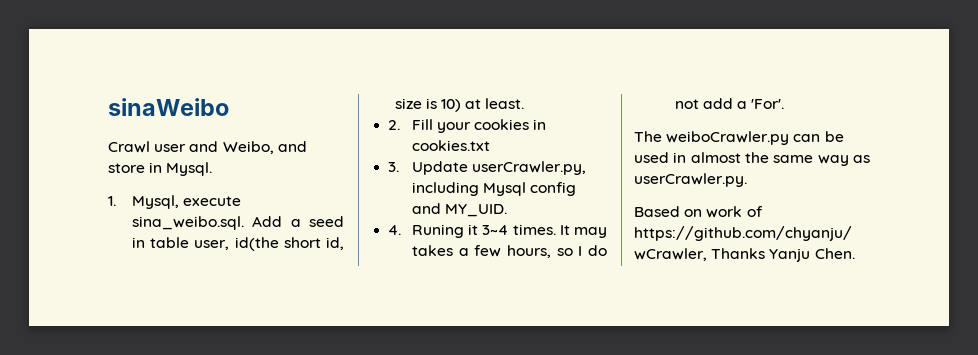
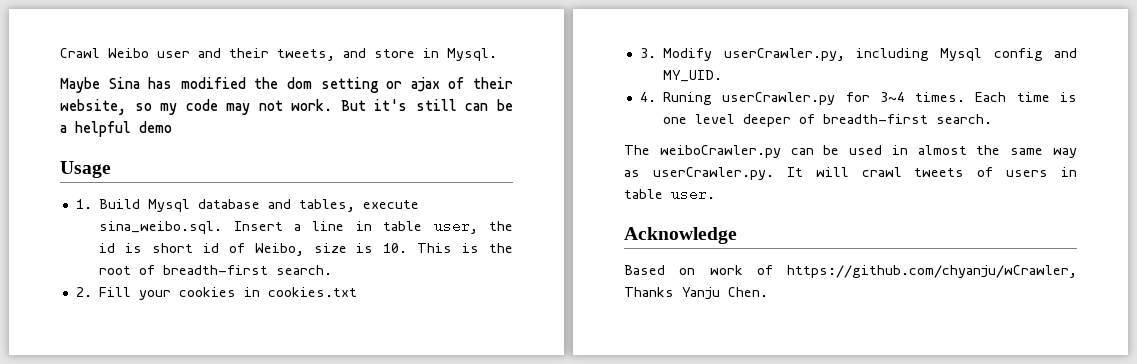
[108,98,229,116] [108,141,307,154] [108,162,213,176] [108,195,241,209] [131,216,344,230] [131,237,344,251] [394,98,525,112] sinaWeibo // Crawl user and Weibo, and store in Mysql. // 1. Mysql, execute sina_weibo.sql. Add a seed in table user, id(the short id, size is 10) at least. -> [60,48,497,61] [60,77,513,93] [60,99,513,115] [60,121,172,137] [60,161,111,178] [75,199,420,212] [99,219,513,234] [99,243,513,256] [99,265,333,275] Crawl Weibo user and their tweets, and store in Mysql. // Maybe Sina has modified the dom setting or ajax of their website, so my code may not work. But it's still can be a helpful demo // Usage // 1. Build Mysql database and tables, execute sina_weibo.sql. Insert a line in table user, the id is short id of Weibo, size is 10. This is the root of breadth-first search.
[411,161,468,175] Update -> [663,48,713,61] Modify
[468,224,607,238] [411,245,607,258] [674,98,785,109] it 3~4 times. It may takes a few hours, so I do not add a 'For'. -> [722,92,1077,105] [663,114,993,127] userCrawler.py for 3~4 times. Each time is one level deeper of breadth-first search.
(747, 180) none -> [786,167,1077,177] [624,187,715,201] [624,227,737,244] It will crawl tweets of users in table user. // Acknowledge

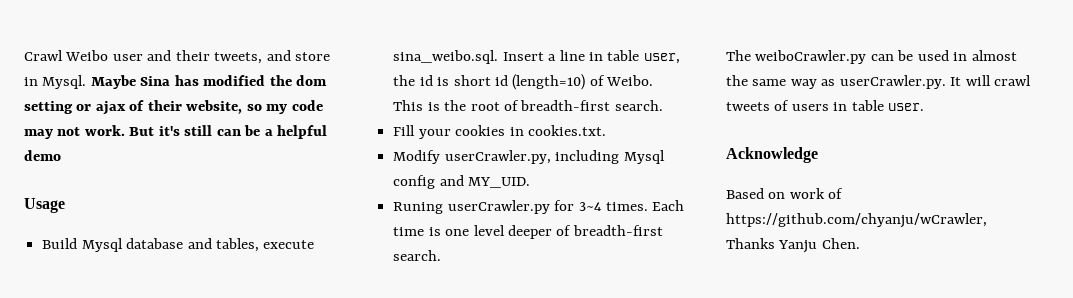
(497, 54) // -> (87, 82) none
[75,199,92,209] 1. -> (65, 205) none
[228,243,408,256] of Weibo, size is 10. -> [512,74,654,90] (length=10) of Weibo.
[75,287,92,297] 2. -> (663, 105) none
[268,287,358,297] [639,48,656,58] cookies.txt // 3. -> [527,125,606,136] cookies.txt. //
[639,92,656,102] 4. -> (531, 182) none

